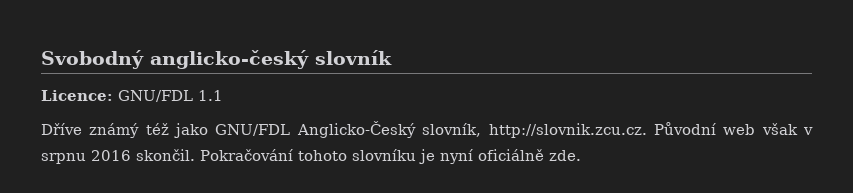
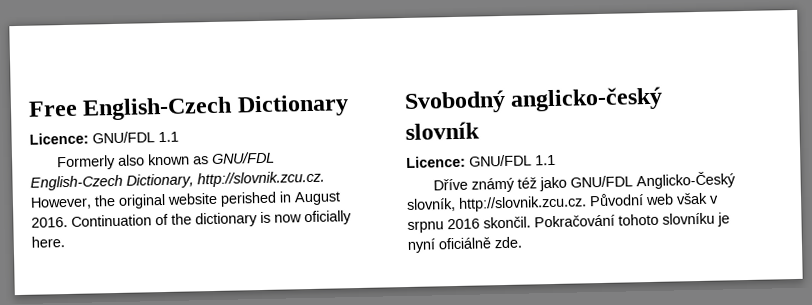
(41, 59) none -> [28,94,349,121] [29,131,179,145] [56,151,275,171] [30,170,325,191] [30,191,341,210] [31,210,352,228] [31,236,65,248] Free English-Czech Dictionary // Licence: GNU/FDL 1.1 // Formerly also known as GNU/FDL English-Czech Dictionary, http://slovnik.zcu.cz. However, the original website perished in August 2016. Continuation of the dictionary is now oficially here. //

